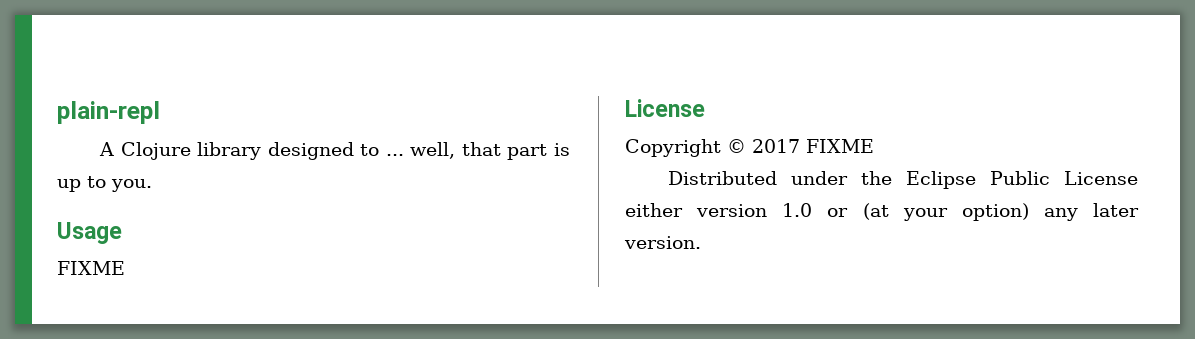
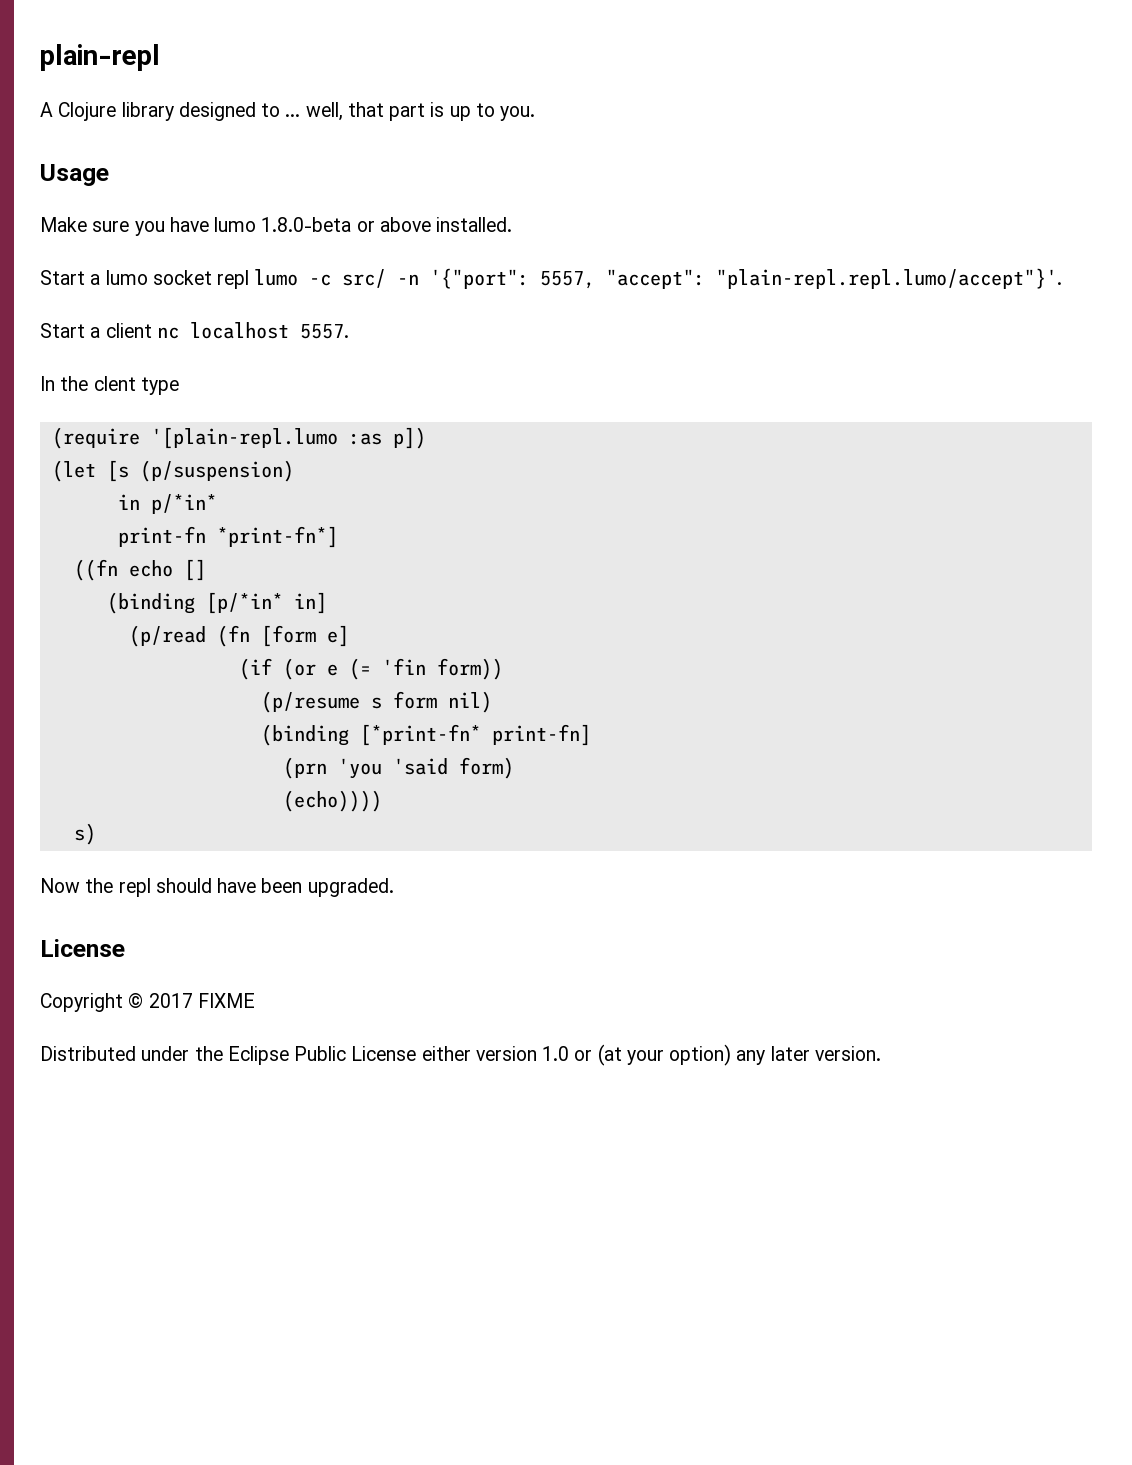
[57,261,125,275] FIXME -> [40,217,513,236] [40,268,1063,289] [40,322,349,339] [40,376,179,395] [51,427,426,449] [51,460,294,482] [117,494,217,514] [117,526,338,548] [73,559,206,581] [106,592,327,614] [128,625,349,647] [238,658,503,680] [260,691,492,713] [260,724,591,746] [282,757,514,779] [282,790,382,812] [73,823,96,845] [40,878,394,897] Make sure you have lumo 1.8.0-beta or above installed. // Start a lumo socket repl lumo -c src/ -n '{"port": 5557, "accept": "plain-repl.repl.lumo/accept"}'. // Start a client nc localhost 5557. // In the clent type // (require '[plain-repl.lumo :as p]) // (let [s (p/suspension) // in p/*in* // print-fn *print-fn*] // ((fn echo [] // (binding [p/*in* in] // (p/read (fn [form e] // (if (or e (= 'fin form)) // (p/resume s form nil) // (binding [*print-fn* print-fn] // (prn 'you 'said form) // (echo)))) // s) // Now the repl should have been upgraded.

